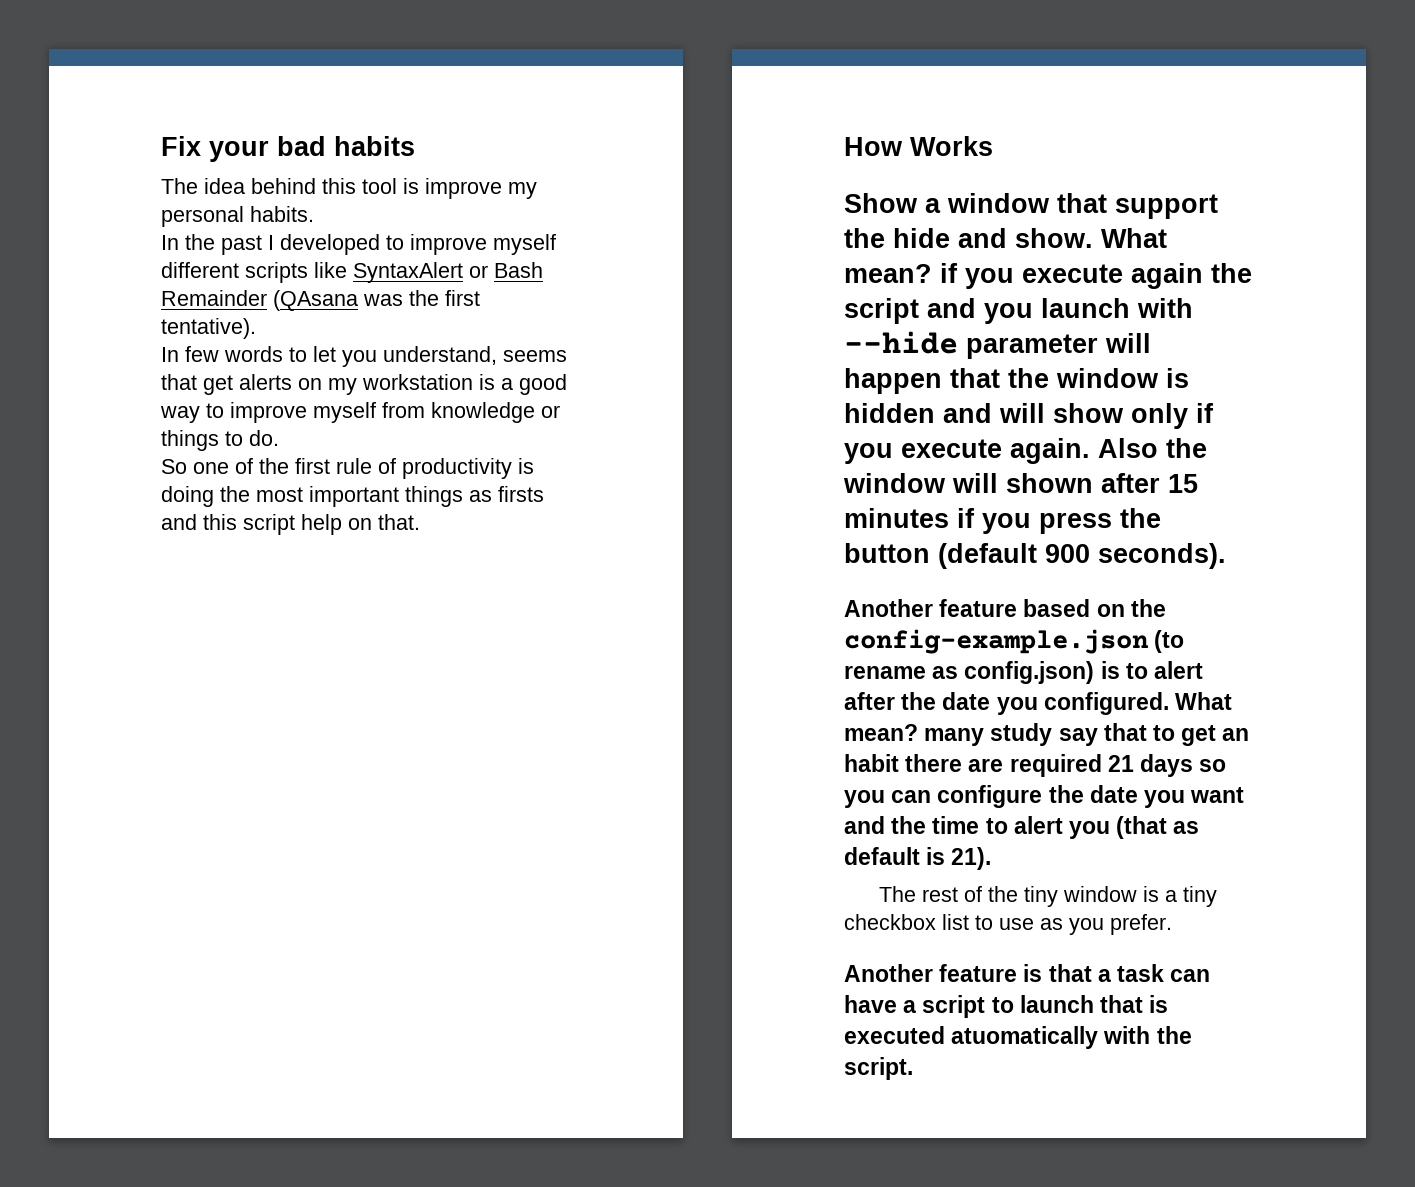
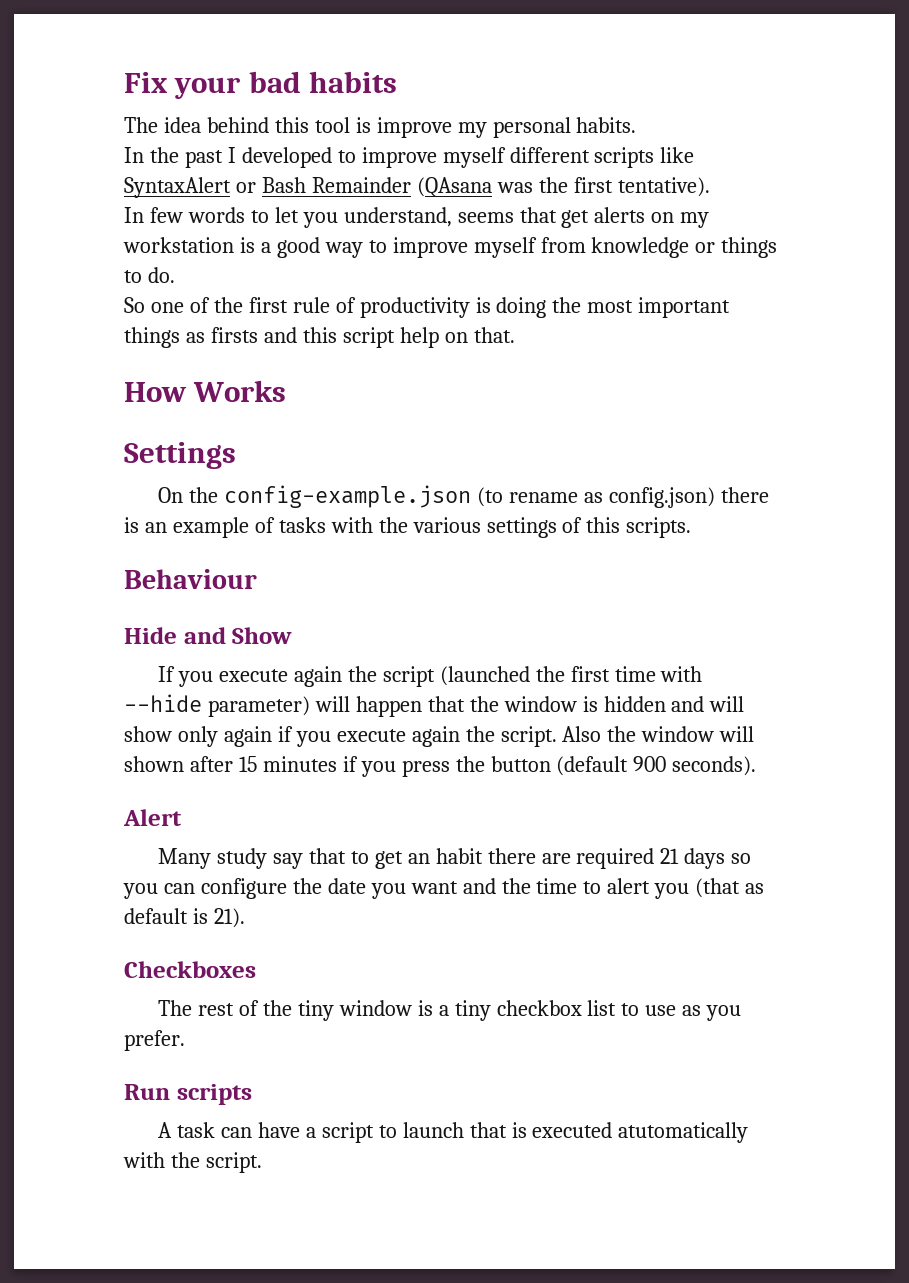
[844,193,1218,219] [844,228,1167,248] [844,263,958,283] Show a window that support the hide and show. What mean? if -> [124,442,236,469] [158,485,769,508] [124,517,692,538] [124,569,257,589] [124,627,293,644] [158,666,176,682] Settings // On the config-example.json (to rename as config.json) there is an example of tasks with the various settings of this scripts. // Behaviour // Hide and Show // If
[927,298,1130,324] and you launch -> [439,666,656,686] (launched the first time
[966,334,1098,359] parameter -> [207,696,310,717] parameter)
[1196,403,1214,423] [844,438,1090,464] if you execute again. -> [223,726,557,747] again if you execute again the script.
[844,599,1166,617] [844,629,1185,654] [844,661,1204,684] [844,692,1233,715] [844,724,985,746] Another feature based on the config-example.json (to rename as config.json) is to alert after the date you configured. What mean? many -> [123,809,182,826] [158,848,212,869] Alert // Many
(992, 858) none -> [124,961,256,978] // Checkboxes
[844,964,1111,982] Another feature is that a -> [124,1084,252,1105] [158,1122,173,1138] Run scripts // A
[951,1026,1099,1049] atuomatically -> [618,1122,749,1143] atutomatically

